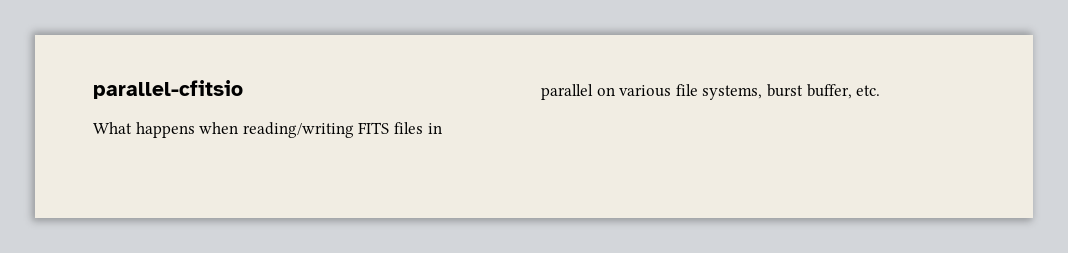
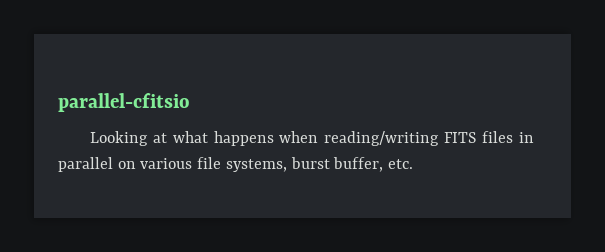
[93,122,132,134] What -> [89,131,208,146] Looking at what

